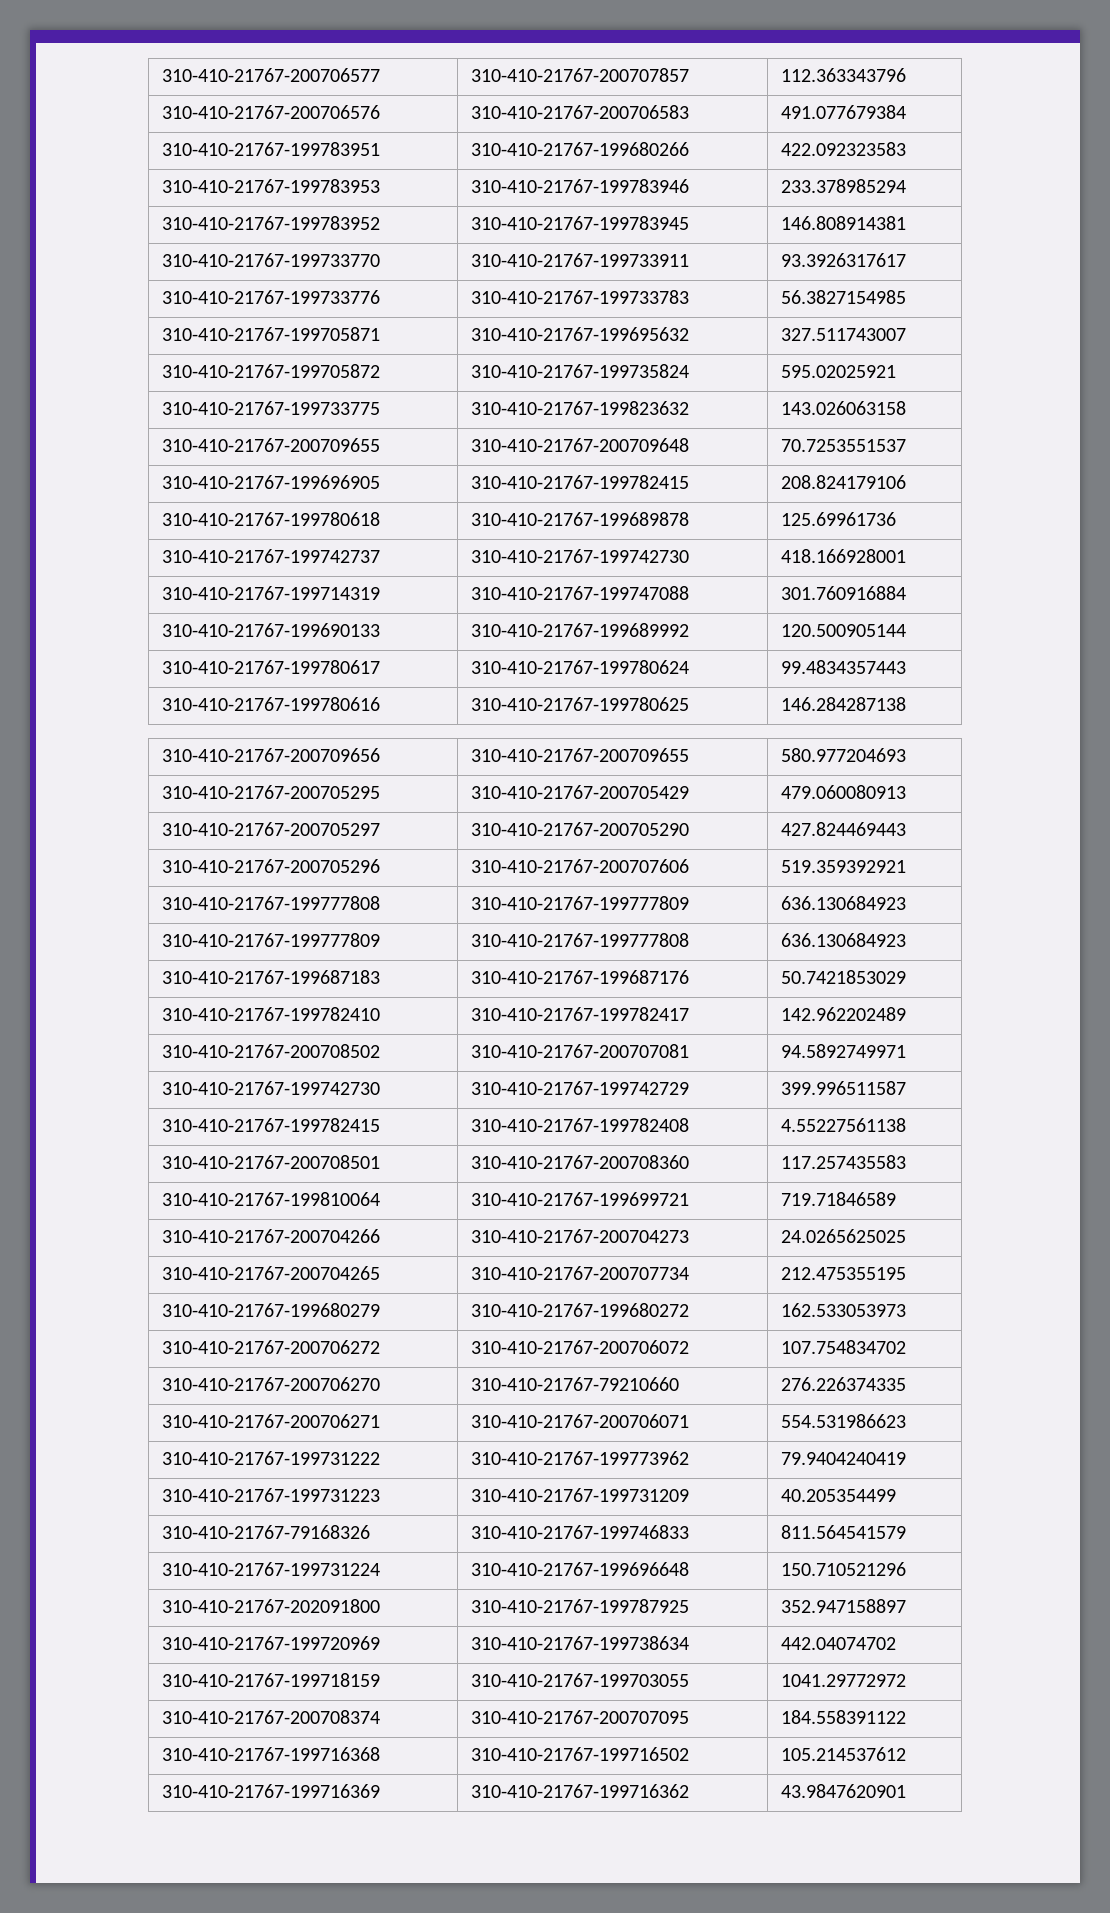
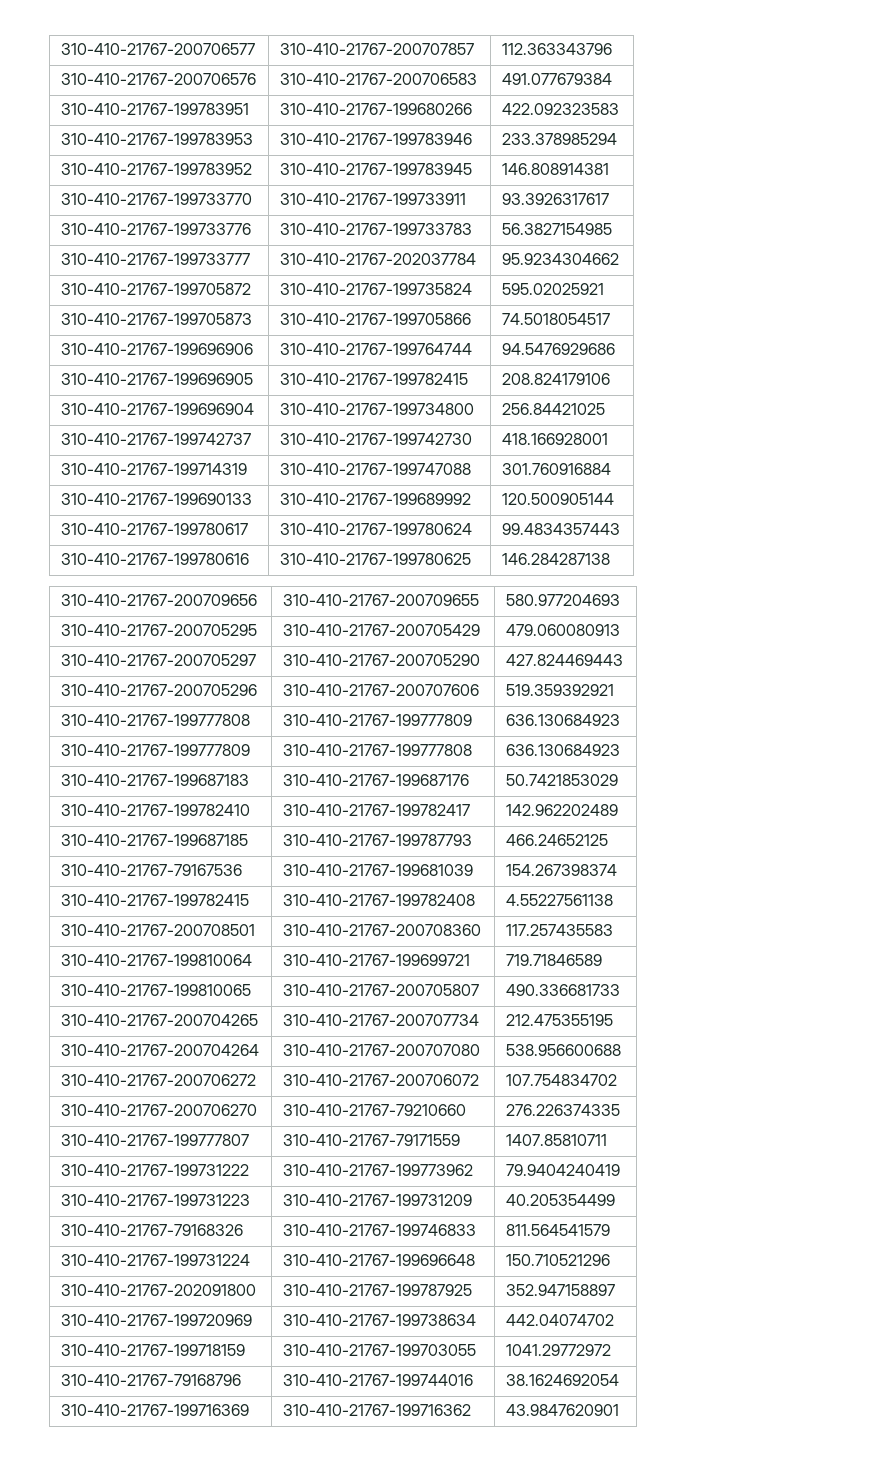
[161,327,380,341] [470,327,689,341] [780,328,906,341] 310-410-21767-199705871 | 310-410-21767-199695632 | 327.511743007 -> [60,253,250,265] [279,253,476,265] [501,253,619,265] 310-410-21767-199733777 | 310-410-21767-202037784 | 95.9234304662
[161,401,380,415] [470,401,689,415] [780,401,906,415] [161,438,380,452] [470,438,689,452] [780,439,906,452] 310-410-21767-199733775 | 310-410-21767-199823632 | 143.026063158 // 310-410-21767-200709655 | 310-410-21767-200709648 | 70.7253551537 -> [60,313,252,325] [279,313,471,325] [501,313,610,325] [60,343,253,355] [279,343,472,355] [501,343,615,355] 310-410-21767-199705873 | 310-410-21767-199705866 | 74.5018054517 // 310-410-21767-199696906 | 310-410-21767-199764744 | 94.5476929686
[161,512,380,526] [470,512,689,526] [780,512,896,526] 310-410-21767-199780618 | 310-410-21767-199689878 | 125.69961736 -> [60,403,254,415] [279,403,474,415] [501,403,605,415] 310-410-21767-199696904 | 310-410-21767-199734800 | 256.84421025
[161,1044,380,1058] [470,1044,689,1058] [780,1044,906,1058] [161,1081,380,1095] [470,1081,689,1095] [780,1081,906,1095] 310-410-21767-200708502 | 310-410-21767-200707081 | 94.5892749971 // 310-410-21767-199742730 | 310-410-21767-199742729 | 399.996511587 -> [60,834,248,846] [282,834,472,846] [505,834,608,846] [60,864,242,876] [282,864,473,876] [505,864,617,876] 310-410-21767-199687185 | 310-410-21767-199787793 | 466.24652125 // 310-410-21767-79167536 | 310-410-21767-199681039 | 154.267398374
[161,1229,380,1243] [470,1229,689,1243] [780,1229,906,1243] 310-410-21767-200704266 | 310-410-21767-200704273 | 24.0265625025 -> [60,984,251,996] [282,984,479,996] [505,984,620,996] 310-410-21767-199810065 | 310-410-21767-200705807 | 490.336681733
[161,1303,380,1317] [470,1303,689,1317] [780,1303,906,1317] 310-410-21767-199680279 | 310-410-21767-199680272 | 162.533053973 -> [60,1044,259,1056] [282,1044,480,1056] [505,1044,621,1056] 310-410-21767-200704264 | 310-410-21767-200707080 | 538.956600688
[161,1414,380,1428] [470,1414,689,1428] [780,1414,906,1428] 310-410-21767-200706271 | 310-410-21767-200706071 | 554.531986623 -> [60,1134,249,1146] [282,1134,460,1146] [505,1134,607,1146] 310-410-21767-199777807 | 310-410-21767-79171559 | 1407.85810711
[161,1710,380,1724] [470,1710,689,1724] [780,1710,906,1724] [161,1747,380,1761] [470,1747,689,1761] [780,1747,906,1761] 310-410-21767-200708374 | 310-410-21767-200707095 | 184.558391122 // 310-410-21767-199716368 | 310-410-21767-199716502 | 105.214537612 -> [60,1374,241,1386] [282,1374,473,1386] [505,1374,619,1386] 310-410-21767-79168796 | 310-410-21767-199744016 | 38.1624692054

